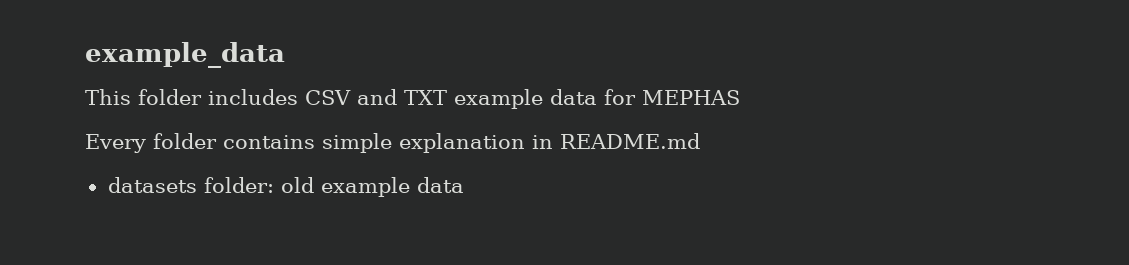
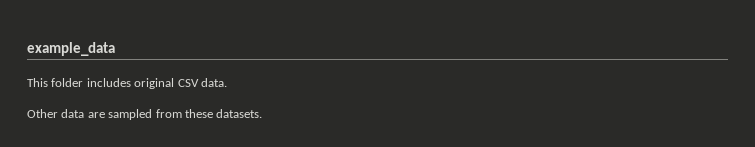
[305,89,740,109] [85,133,700,153] [107,177,464,197] CSV and TXT example data for MEPHAS // Every folder contains simple explanation in README.md // datasets folder: old example data -> [134,78,227,89] [27,109,263,120] original CSV data. // Other data are sampled from these datasets.

